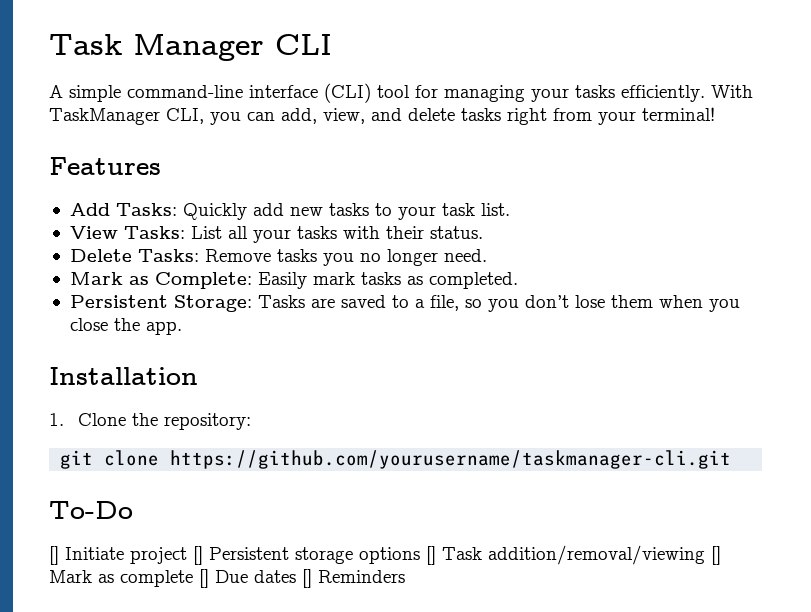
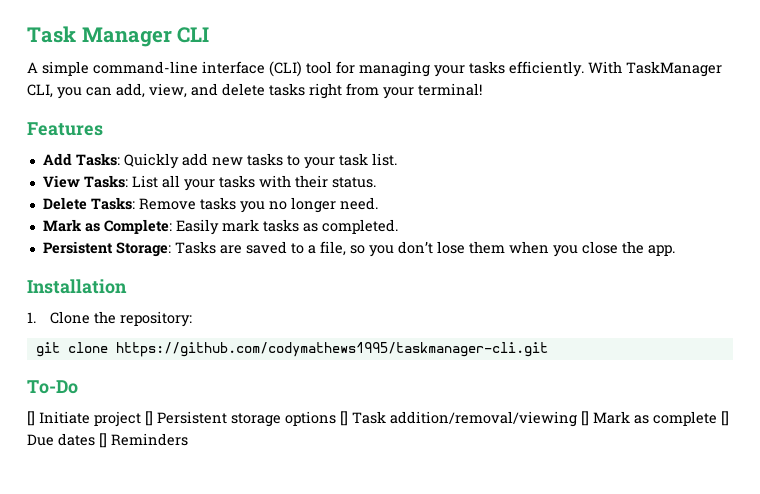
[170,450,732,469] https://github.com/yourusername/taskmanager-cli.git -> [115,342,548,357] https://github.com/codymathews1995/taskmanager-cli.git

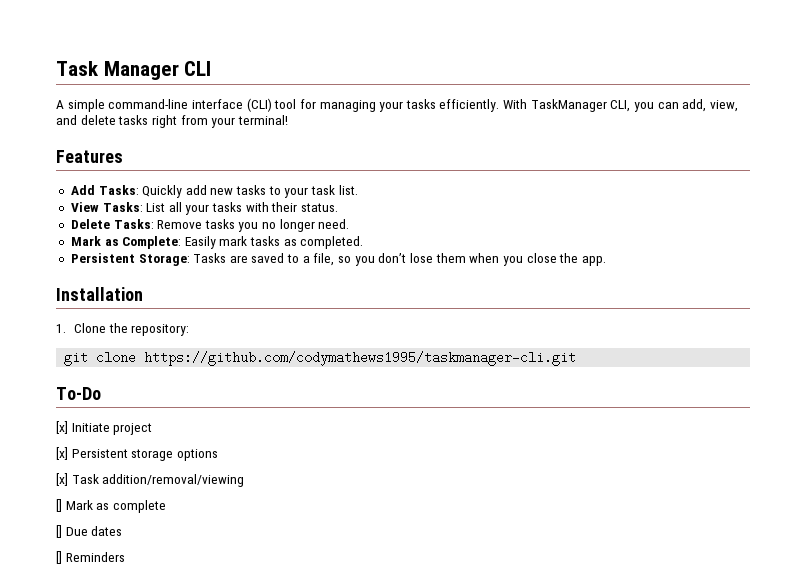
[27,411,35,426] [] -> [56,421,68,434] [x]
[145,411,153,426] [] -> [56,447,68,460] // [x]
[340,411,348,426] [] -> [56,473,68,486] // [x]
(577, 419) none -> (245, 480) //
(717, 418) none -> (166, 506) //
(95, 439) none -> (123, 531) //

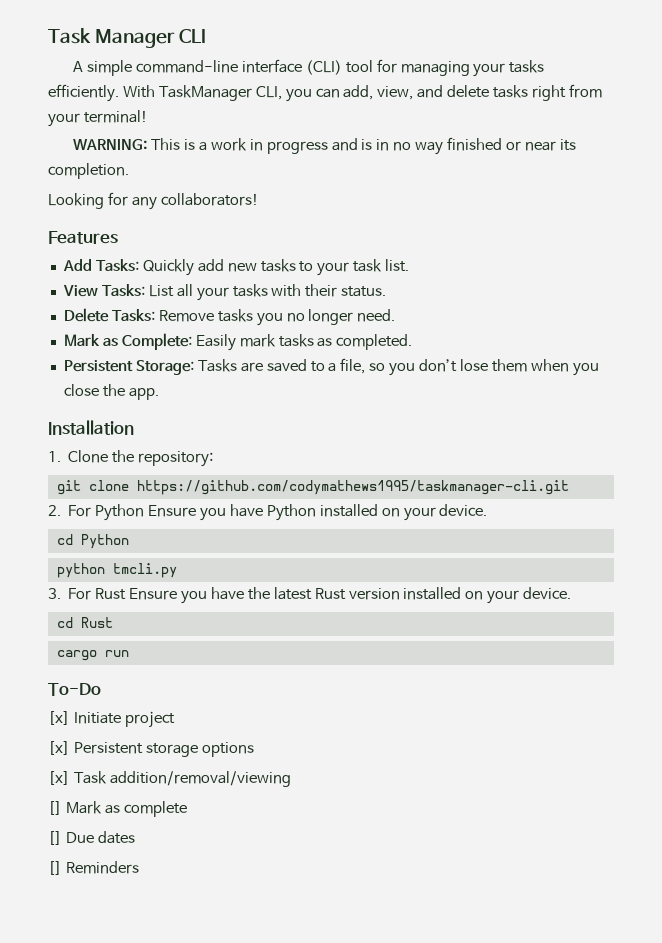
(288, 120) none -> [73,137,576,155] [48,163,129,179] [48,192,259,210] // WARNING: This is a work in progress and is in no way finished or near its completion. // Looking for any collaborators!
(577, 358) none -> [48,504,488,521] [56,534,129,549] [56,563,177,578] [48,587,572,604] [56,617,113,628] [56,650,129,661] // 2. For Python Ensure you have Python installed on your device. // cd Python // python tmcli.py // 3. For Rust Ensure you have the latest Rust version installed on your device. // cd Rust // cargo run

